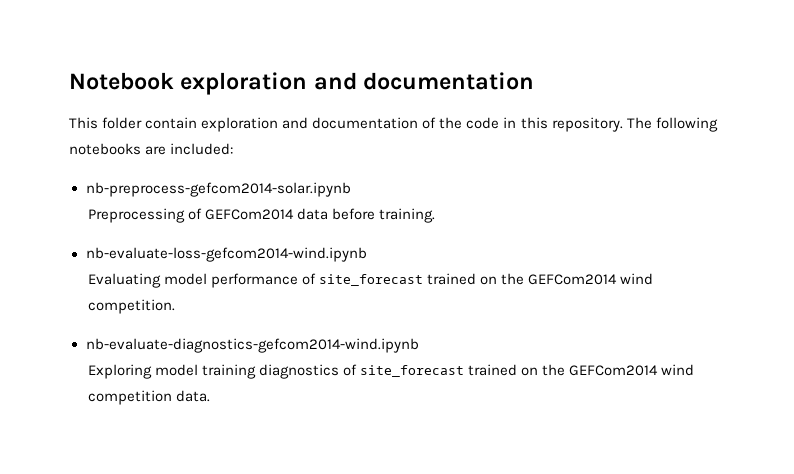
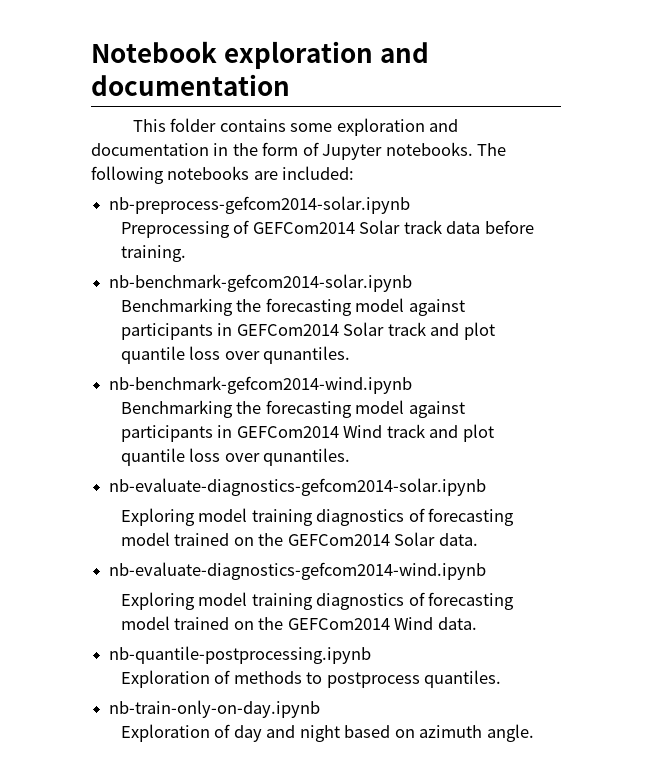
[145,117,623,132] contain exploration and documentation of the code in this repository. -> [219,118,459,136] [91,142,473,160] contains some exploration and documentation in the form of Jupyter notebooks.
(294, 214) none -> [359,220,442,234] Solar track
[85,247,367,262] [87,273,653,288] [87,299,175,314] nb-evaluate-loss-gefcom2014-wind.ipynb // Evaluating model performance of site_forecast trained on the GEFCom2014 wind competition. -> [109,274,413,292] [121,298,465,316] [121,322,495,340] [121,346,351,364] [109,376,413,394] [121,400,465,418] [121,424,494,442] [121,448,351,466] [109,478,487,496] [121,508,515,526] [121,532,478,546] nb-benchmark-gefcom2014-solar.ipynb // Benchmarking the forecasting model against participants in GEFCom2014 Solar track and plot quantile loss over qunantiles. // nb-benchmark-gefcom2014-wind.ipynb // Benchmarking the forecasting model against participants in GEFCom2014 Wind track and plot quantile loss over qunantiles. // nb-evaluate-diagnostics-gefcom2014-solar.ipynb // Exploring model training diagnostics of forecasting model trained on the GEFCom2014 Solar data.
[359,364,695,377] [87,390,210,405] site_forecast trained on the GEFCom2014 wind competition data. -> [428,592,515,610] [121,616,477,630] [109,646,372,664] [121,670,502,688] [109,700,321,718] [121,724,534,742] forecasting model trained on the GEFCom2014 Wind data. // nb-quantile-postprocessing.ipynb // Exploration of methods to postprocess quantiles. // nb-train-only-on-day.ipynb // Exploration of day and night based on azimuth angle.

